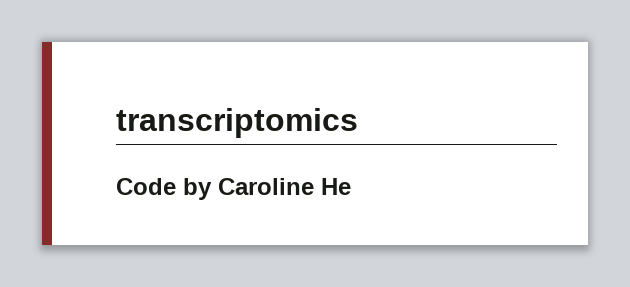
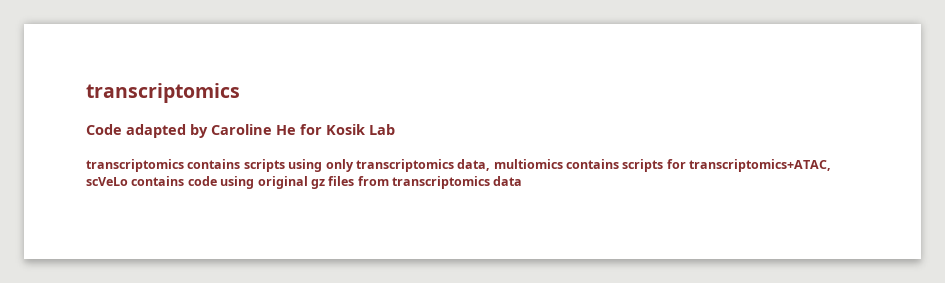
(176, 186) none -> [126,124,186,138] adapted
(351, 186) none -> [300,124,395,135] [86,159,832,172] [86,176,523,189] for Kosik Lab // transcriptomics contains scripts using only transcriptomics data, multiomics contains scripts for transcriptomics+ATAC, scVeLo contains code using original gz files from transcriptomics data

